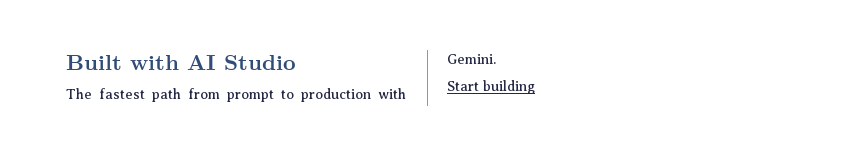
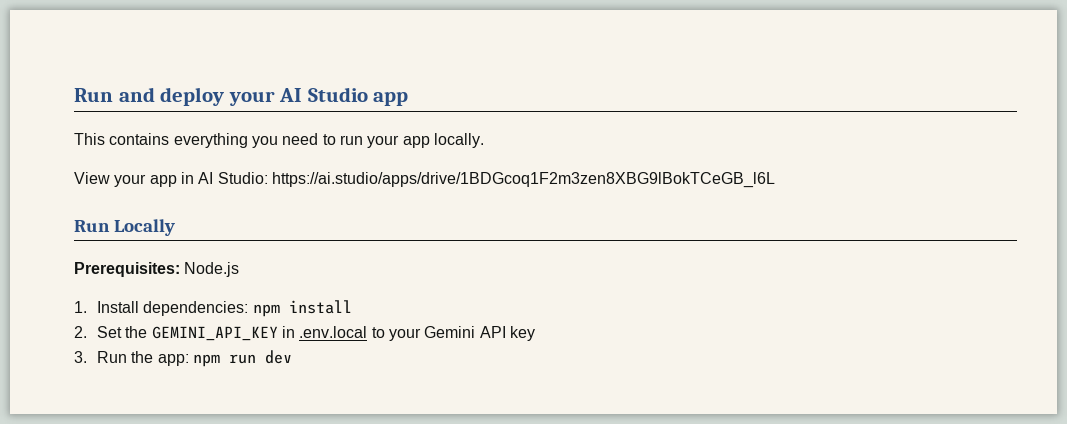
[66,55,296,70] [66,88,406,102] [447,54,496,64] [447,80,535,94] Built with AI Studio // The fastest path from prompt to production with Gemini. // Start building -> [74,87,409,106] [74,133,484,148] [74,172,775,188] [74,219,176,236] [74,262,240,277] [74,300,352,317] [74,326,535,341] [74,350,293,367] Run and deploy your AI Studio app // This contains everything you need to run your app locally. // View your app in AI Studio: https://ai.studio/apps/drive/1BDGcoq1F2m3zen8XBG9lBokTCeGB_l6L // Run Locally // Prerequisites: Node.js // 1. Install dependencies: npm install // 2. Set the GEMINI_API_KEY in .env.local to your Gemini API key // 3. Run the app: npm run dev

